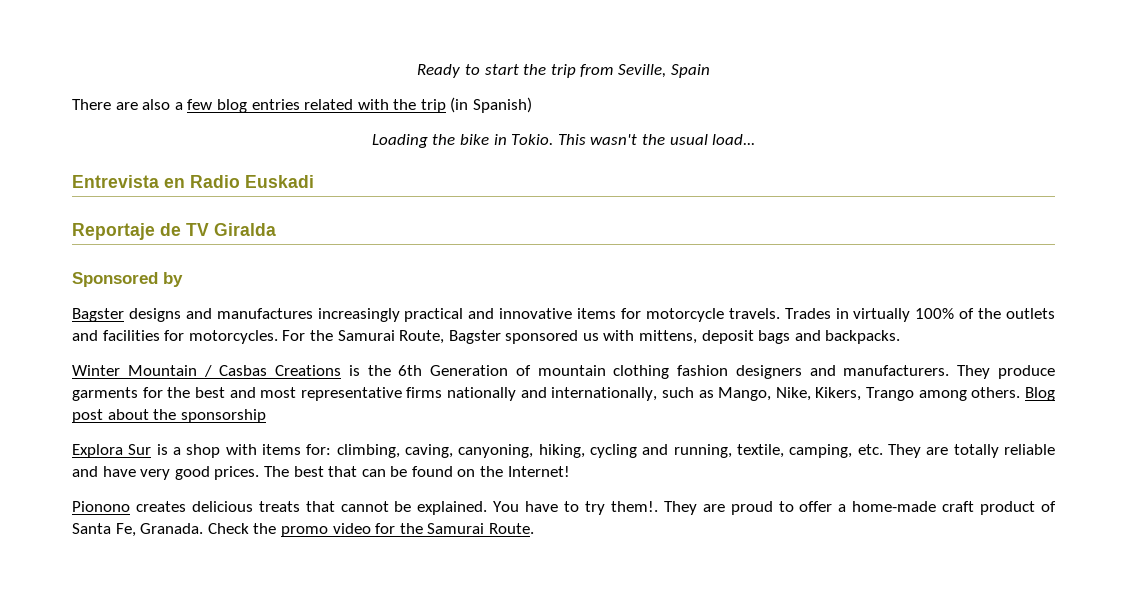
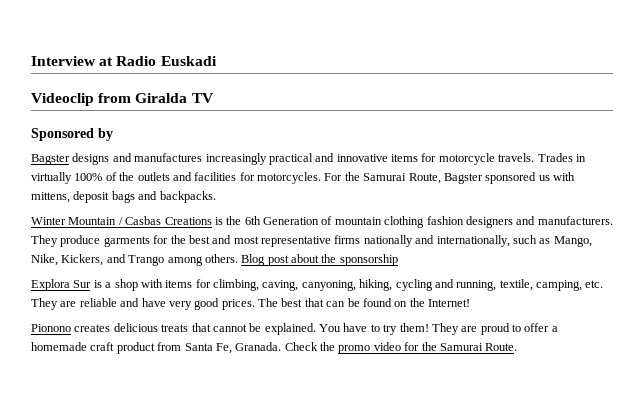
[417,64,710,78] [72,97,533,113] [371,134,756,148] [72,175,185,188] Ready to start the trip from Seville, Spain // There are also a few blog entries related with the trip (in Spanish) // Loading the bike in Tokio. This wasn't the usual load... // Entrevista en -> [31,56,114,66] Interview at
[72,223,181,240] Reportaje de -> [31,93,188,106] Videoclip from Giralda
[214,223,276,236] Giralda -> (214, 98) none
[815,387,862,401] Kikers, -> [61,254,126,266] Kickers, and
[306,444,332,455] for: -> [195,279,211,288] for
[953,444,999,458] totally -> (77, 304) none
[610,501,658,512] them!. -> [399,323,429,332] them!
[852,501,937,512] home-made -> [31,342,87,351] homemade
[1040,501,1056,512] of -> [157,342,182,351] from

